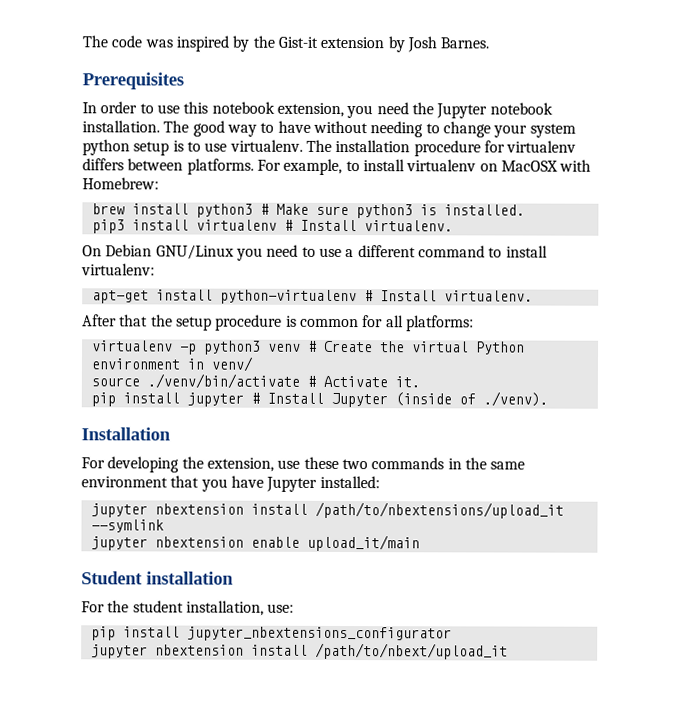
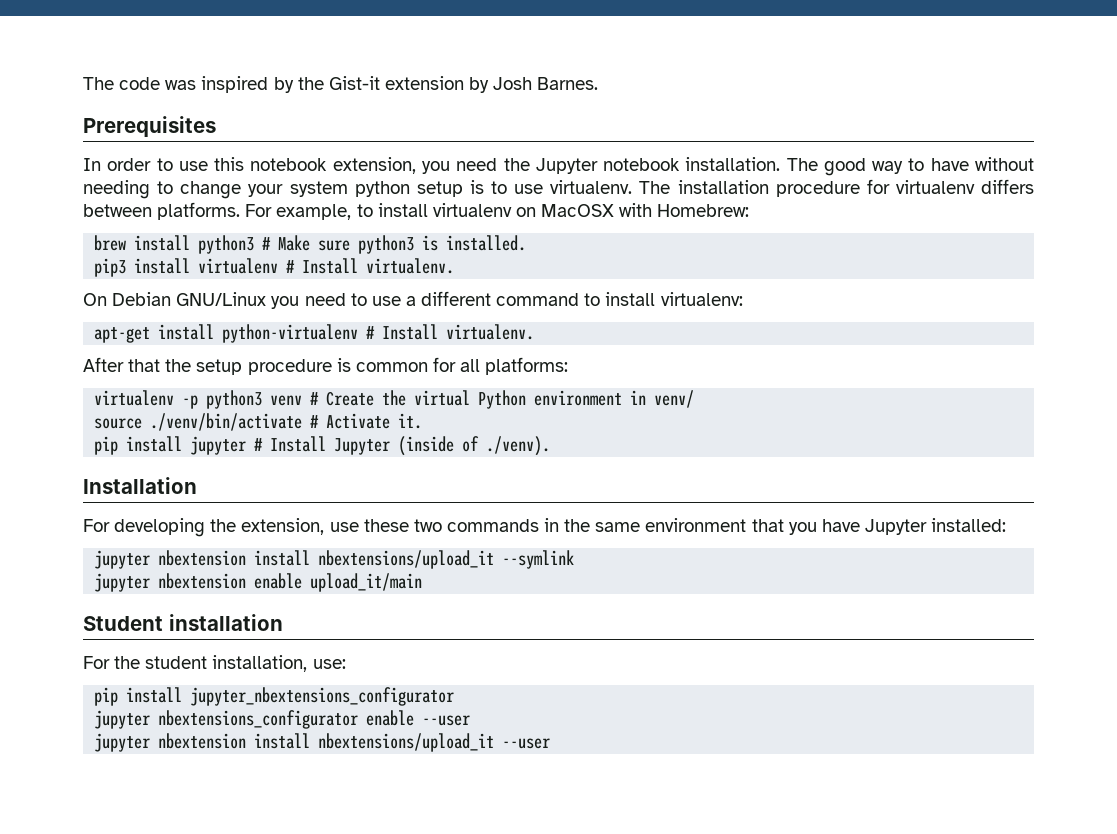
[314,501,564,519] /path/to/nbextensions/upload_it -> [318,550,495,569] nbextensions/upload_it
[90,642,508,660] // jupyter nbextension install /path/to/nbext/upload_it -> [94,710,471,729] [94,733,551,752] // jupyter nbextensions_configurator enable --user // jupyter nbextension install nbextensions/upload_it --user

